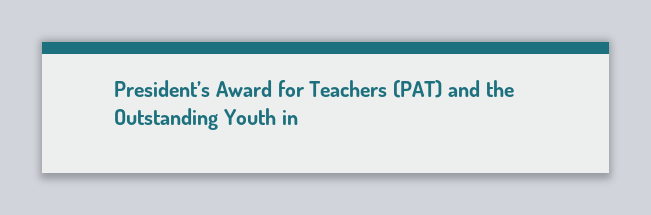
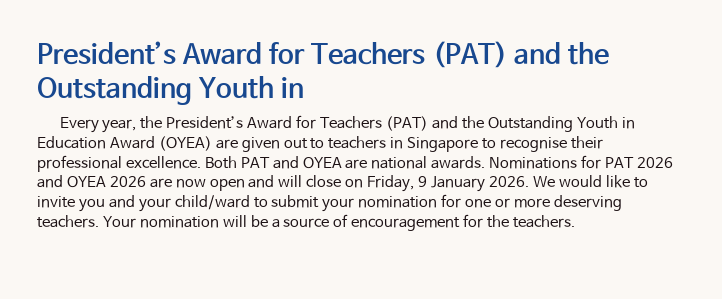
(298, 117) none -> [59,115,635,133] [37,136,603,152] [37,155,673,172] [37,175,648,192] [37,194,622,212] [37,214,576,231] // Every year, the President’s Award for Teachers (PAT) and the Outstanding Youth in Education Award (OYEA) are given out to teachers in Singapore to recognise their professional excellence. Both PAT and OYEA are national awards. Nominations for PAT 2026 and OYEA 2026 are now open and will close on Friday, 9 January 2026. We would like to invite you and your child/ward to submit your nomination for one or more deserving teachers. Your nomination will be a source of encouragement for the teachers.

